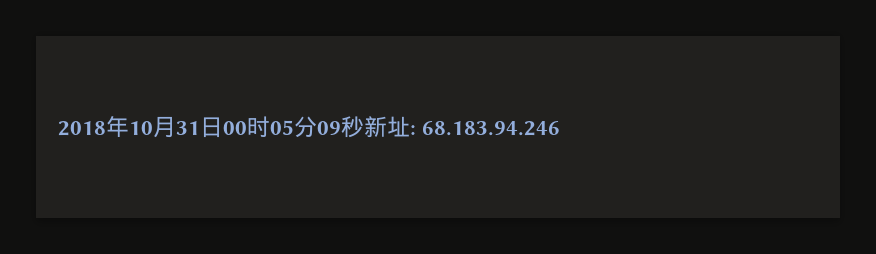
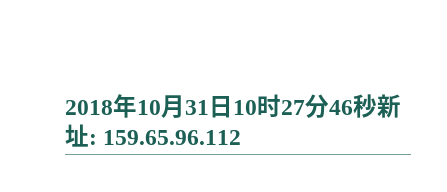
[223,116,341,138] 00时05分09 -> [233,94,353,118] 10时27分46
[422,121,561,136] 68.183.94.246 -> [103,130,242,145] 159.65.96.112

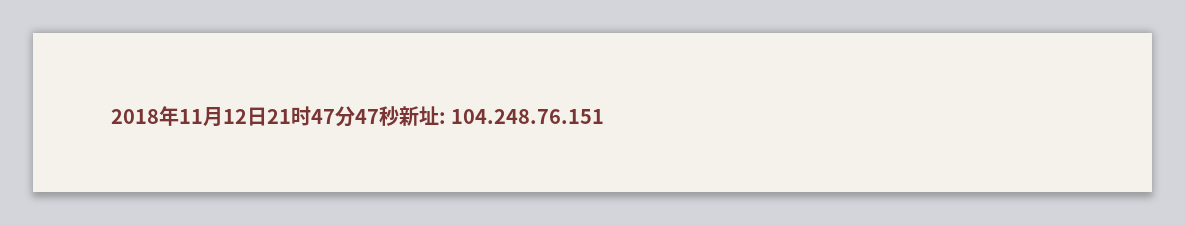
[137,94,353,118] 10月31日10时27分46 -> [179,106,379,127] 11月12日21时47分47
[103,130,242,145] 159.65.96.112 -> [451,109,605,124] 104.248.76.151

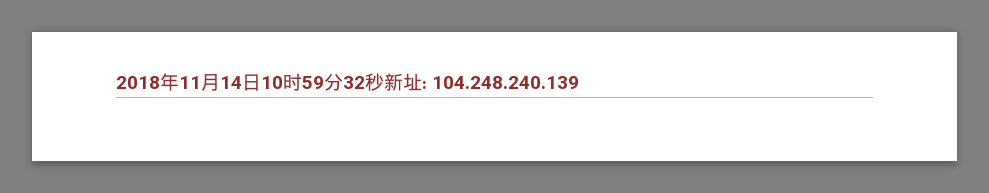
[223,106,379,127] 12日21时47分47 -> [220,73,365,91] 14日10时59分32
[451,109,605,124] 104.248.76.151 -> [432,76,580,89] 104.248.240.139

